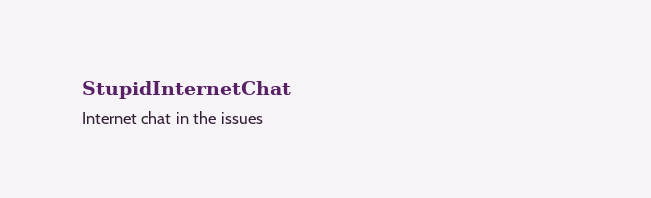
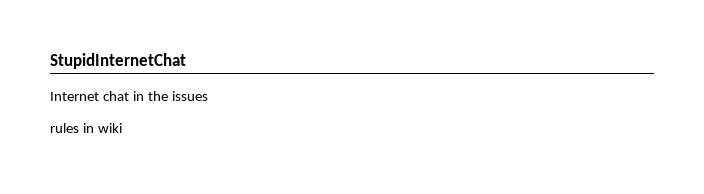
(263, 118) none -> [50,123,122,133] // rules in wiki

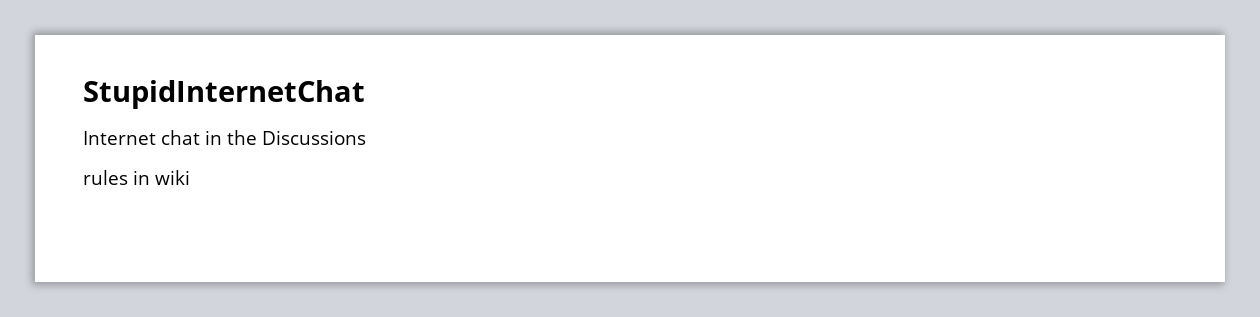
[171,91,208,101] issues -> [262,130,366,145] Discussions

